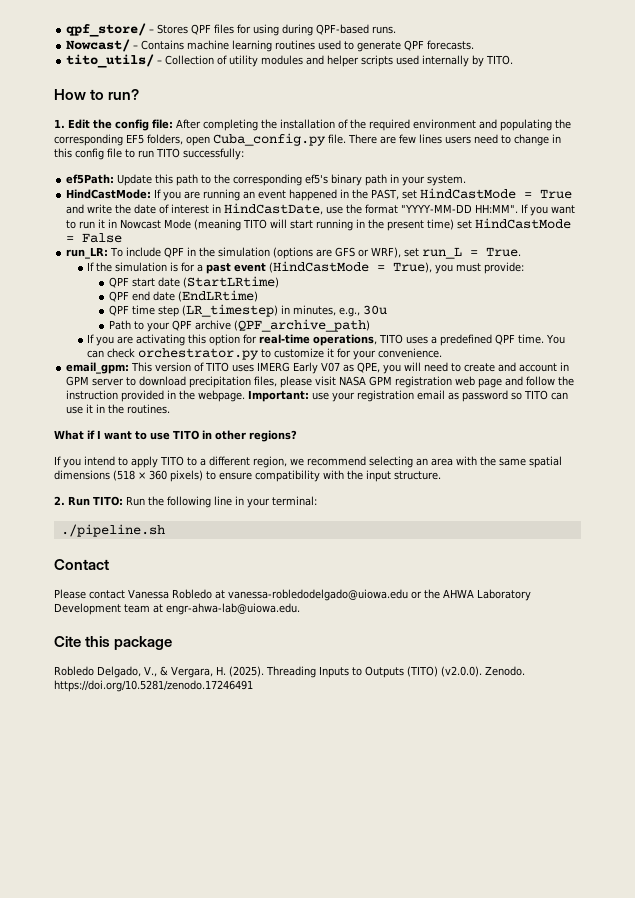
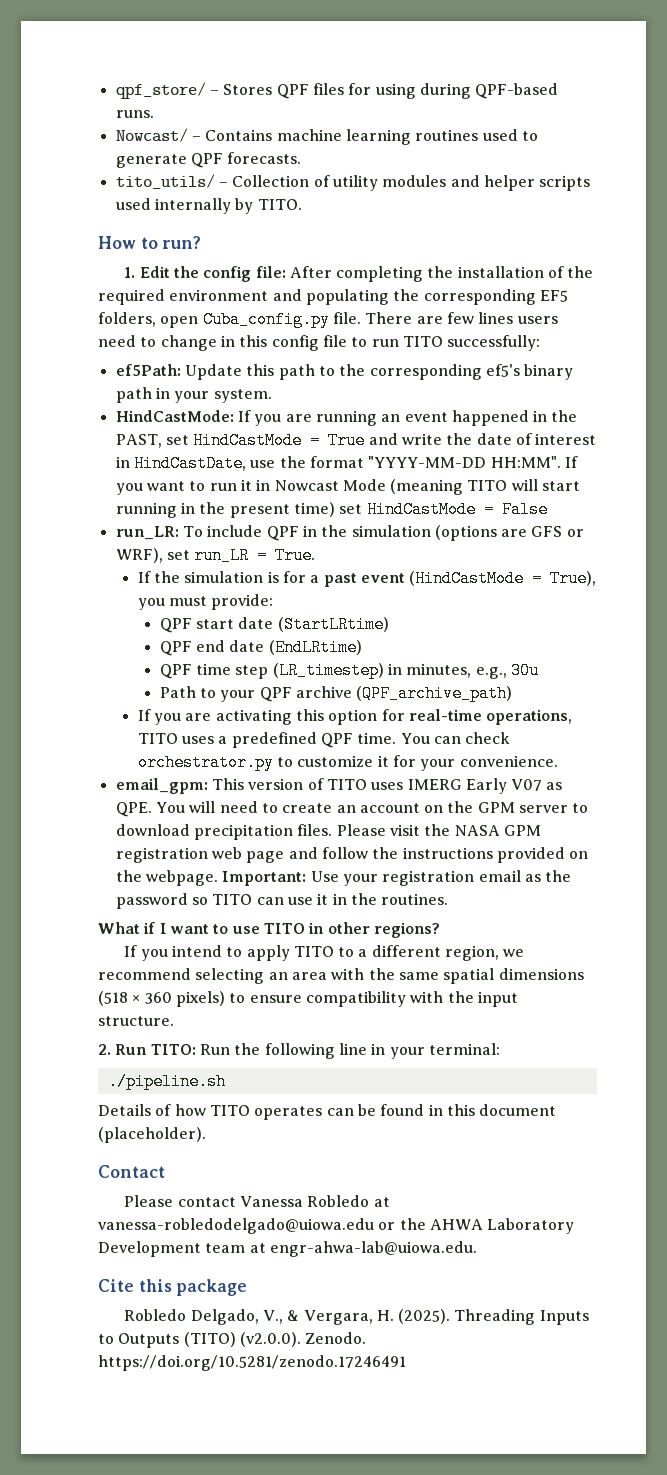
[422,247,463,259] run_L -> [194,547,250,564] run_LR
[357,362,402,374] QPE, you -> [115,802,185,817] QPE. You
[498,362,570,372] and account in -> [336,801,474,813] an account on the
[254,376,337,388] files, please visit -> [297,824,451,836] files. Please visit the
[66,390,177,402] instruction provided in -> [402,847,589,863] instructions provided on
[312,392,330,400] use -> [310,871,339,882] Use
(460, 396) none -> [545,870,572,882] the
(165, 530) none -> [98,1104,557,1120] [98,1127,206,1143] // Details of how TITO operates can be found in this document (placeholder).

